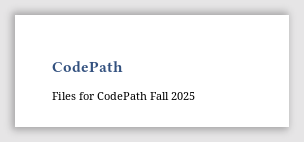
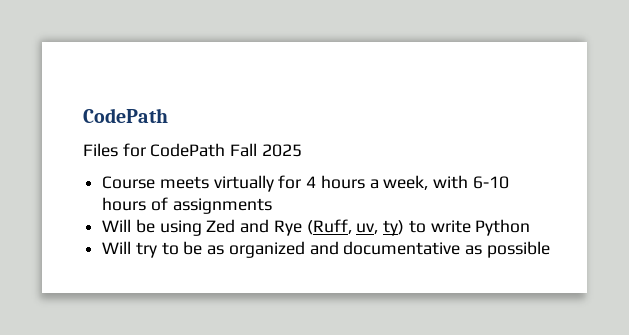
(195, 96) none -> [102,175,509,192] [102,197,272,214] [102,219,531,236] [102,241,550,258] // Course meets virtually for 4 hours a week, with 6-10 hours of assignments // Will be using Zed and Rye (Ruff, uv, ty) to write Python // Will try to be as organized and documentative as possible

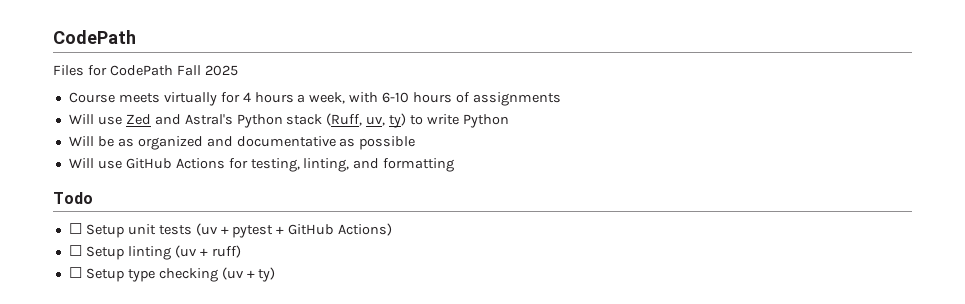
[135,219,302,236] be using Zed and Rye -> [97,114,323,128] use Zed and Astral's Python stack
[135,242,179,258] try to -> (94, 141) none
(550, 249) none -> [68,158,455,172] [53,192,93,204] [68,223,393,238] [68,245,241,260] [68,267,276,282] // Will use GitHub Actions for testing, linting, and formatting // Todo // ☐ Setup unit tests (uv + pytest + GitHub Actions) // ☐ Setup linting (uv + ruff) // ☐ Setup type checking (uv + ty)

